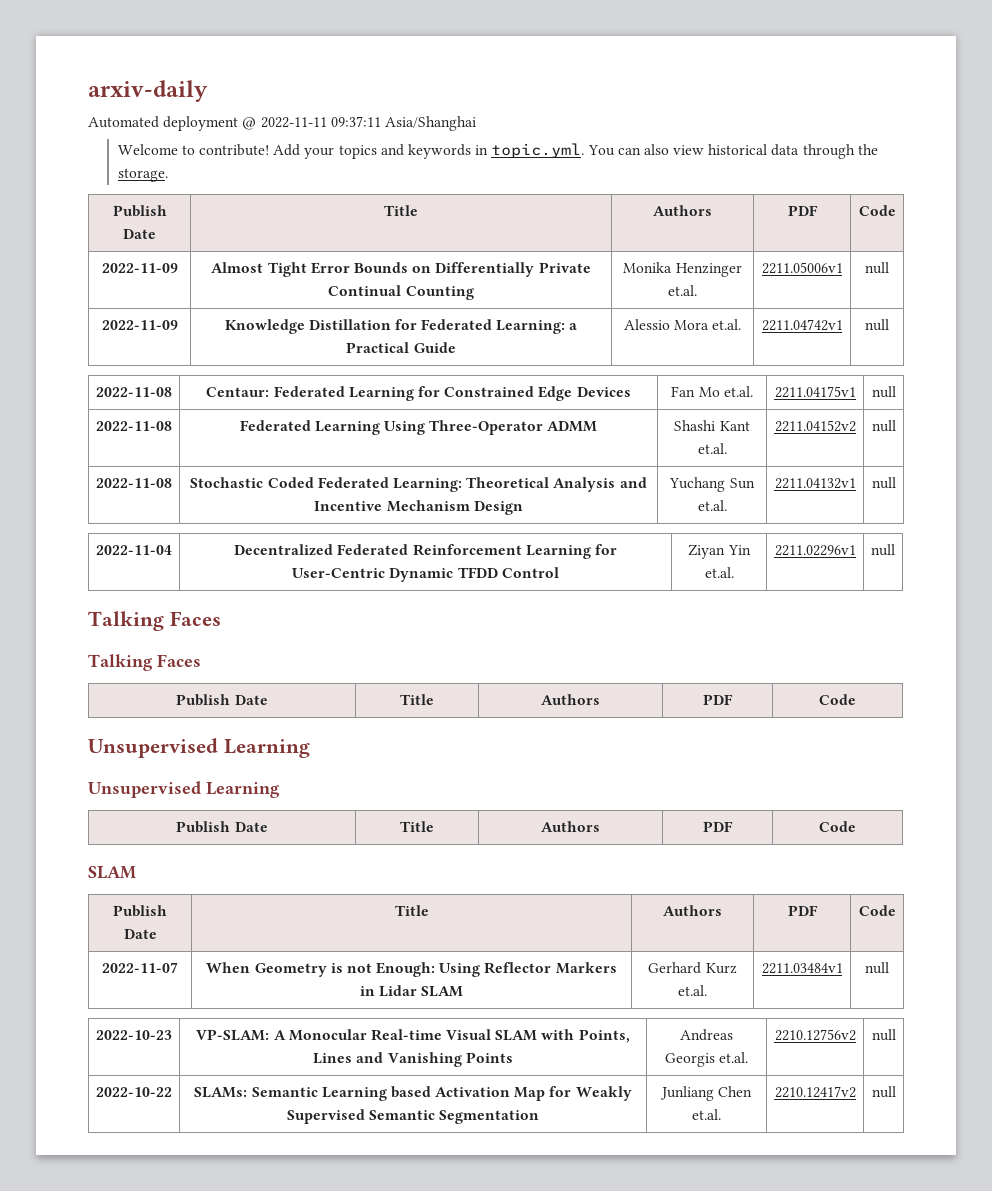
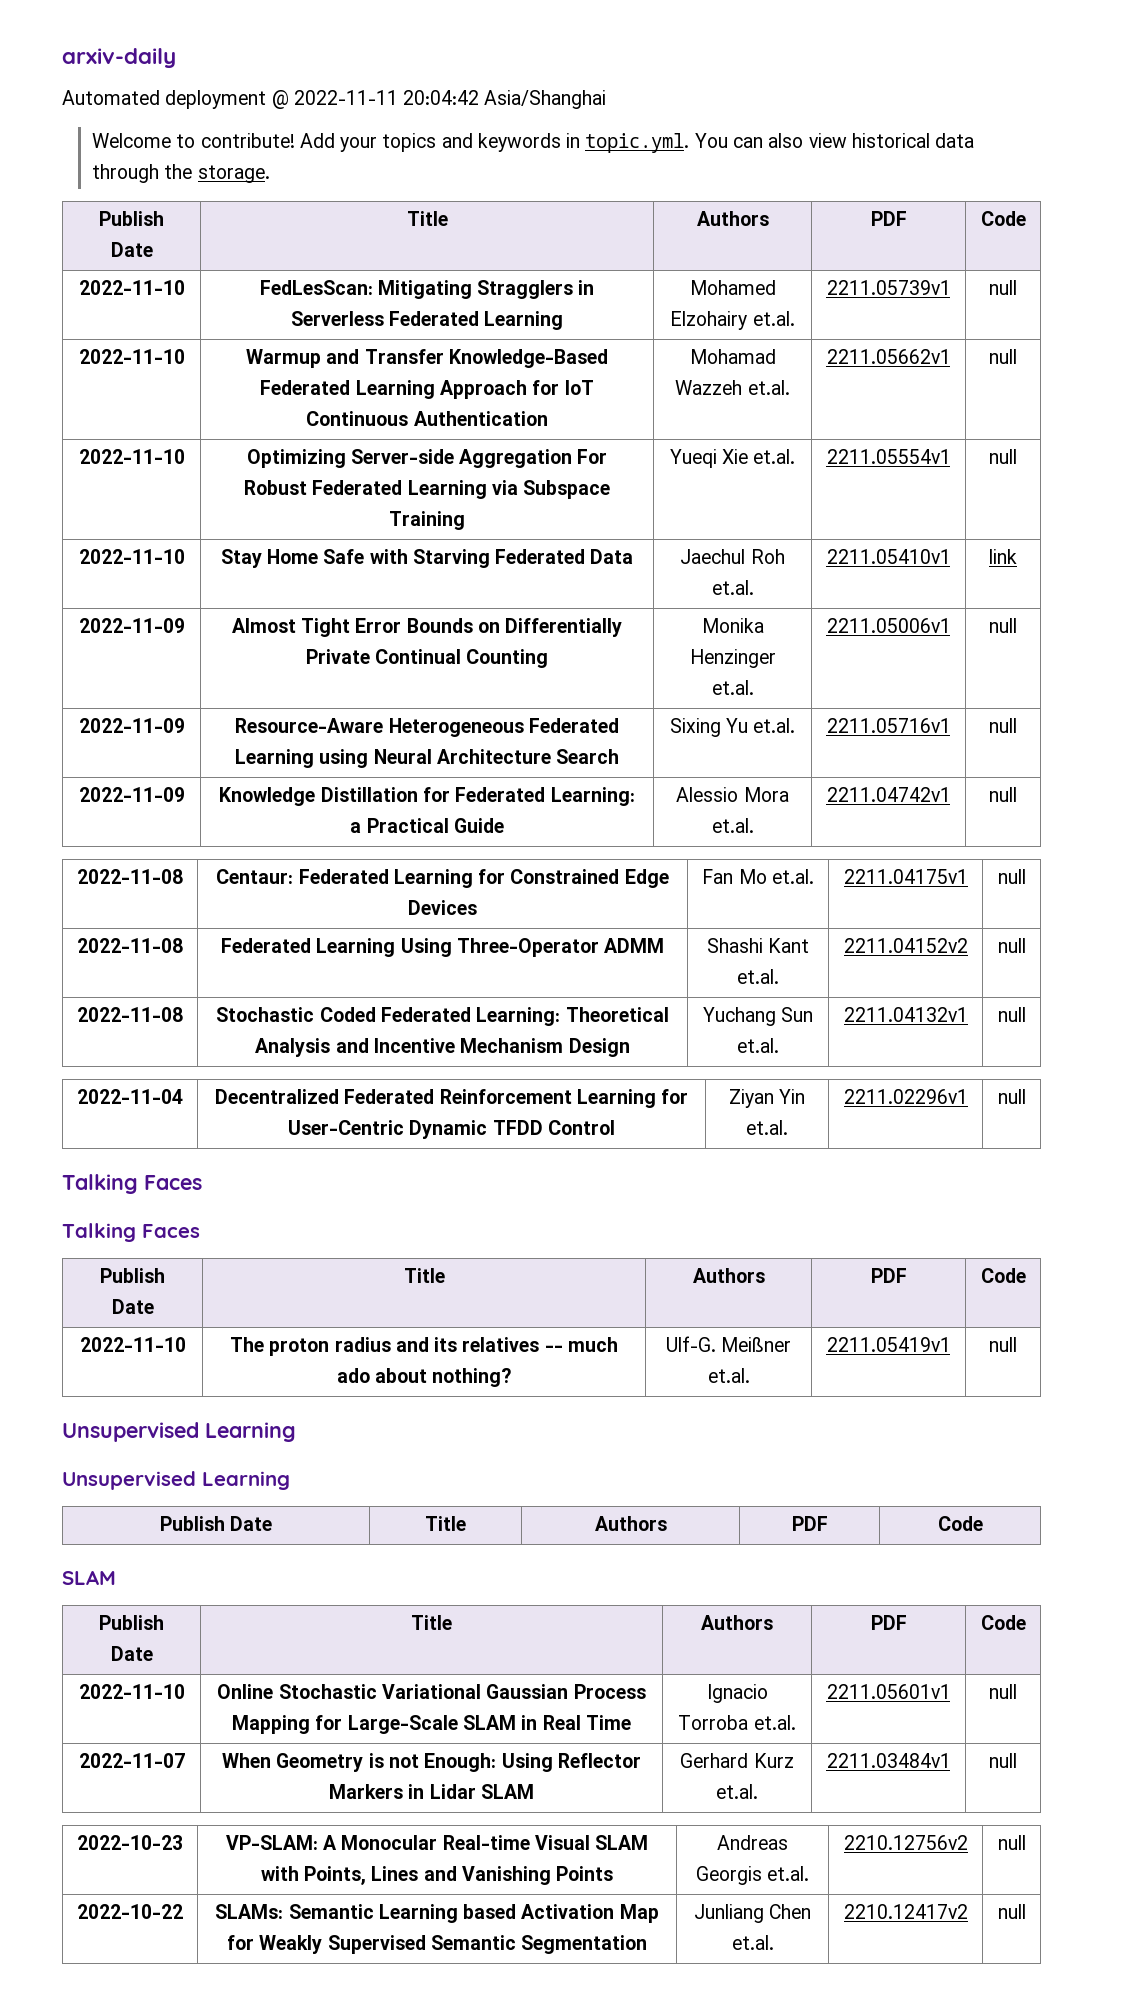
[330,116,381,127] 09:37:11 -> [403,90,480,105] 20:04:42
(896, 210) none -> [78,280,185,295] [259,280,595,299] [290,311,564,330] [689,280,776,295] [670,311,795,330] [826,280,951,295] [989,280,1017,295] [78,349,185,364] [246,349,608,368] [260,380,594,399] [306,411,548,426] [689,349,776,364] [675,380,790,395] [826,349,951,364] [989,349,1017,364] [78,449,185,464] [246,449,608,468] [243,480,611,499] [389,511,465,530] [669,449,796,468] [826,449,951,464] [989,449,1017,464] [78,549,185,564] [220,549,634,568] [680,549,785,564] [711,580,754,595] [826,549,951,564] [989,549,1017,564] // 2022-11-10 | FedLesScan: Mitigating Stragglers in Serverless Federated Learning | Mohamed Elzohairy et.al. | 2211.05739v1 | null // 2022-11-10 | Warmup and Transfer Knowledge-Based Federated Learning Approach for IoT Continuous Authentication | Mohamad Wazzeh et.al. | 2211.05662v1 | null // 2022-11-10 | Optimizing Server-side Aggregation For Robust Federated Learning via Subspace Training | Yueqi Xie et.al. | 2211.05554v1 | null // 2022-11-10 | Stay Home Safe with Starving Federated Data | Jaechul Roh et.al. | 2211.05410v1 | link
(889, 268) none -> [78,718,185,733] [235,718,619,737] [234,749,620,768] [669,718,796,737] [826,718,951,733] [989,718,1017,733] // 2022-11-09 | Resource-Aware Heterogeneous Federated Learning using Neural Architecture Search | Sixing Yu et.al. | 2211.05716v1 | null
(857, 699) none -> [79,1337,186,1352] [230,1337,618,1356] [336,1368,512,1387] [665,1336,792,1352] [707,1368,750,1383] [826,1337,951,1352] [989,1337,1017,1352] // 2022-11-10 | The proton radius and its relatives -- much ado about nothing? | Ulf-G. Meißner et.al. | 2211.05419v1 | null
(896, 910) none -> [78,1684,185,1699] [217,1684,646,1699] [232,1715,631,1734] [706,1684,768,1703] [678,1715,796,1730] [826,1684,951,1699] [989,1684,1017,1699] // 2022-11-10 | Online Stochastic Variational Gaussian Process Mapping for Large-Scale SLAM in Real Time | Ignacio Torroba et.al. | 2211.05601v1 | null

